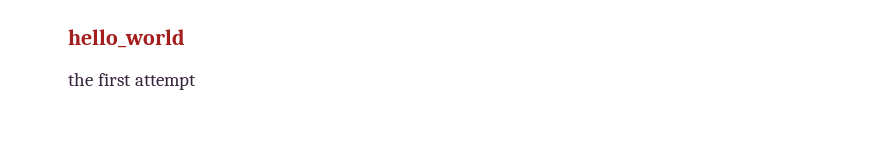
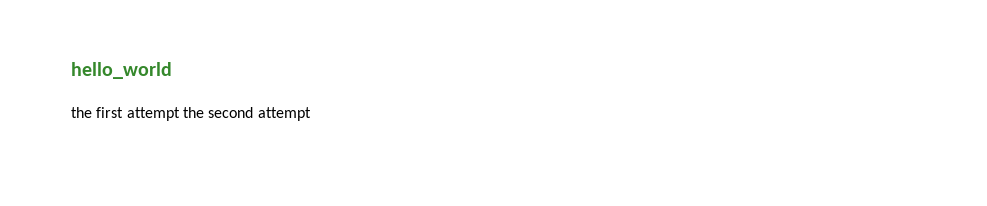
(197, 82) none -> [182,107,311,121] the second attempt

